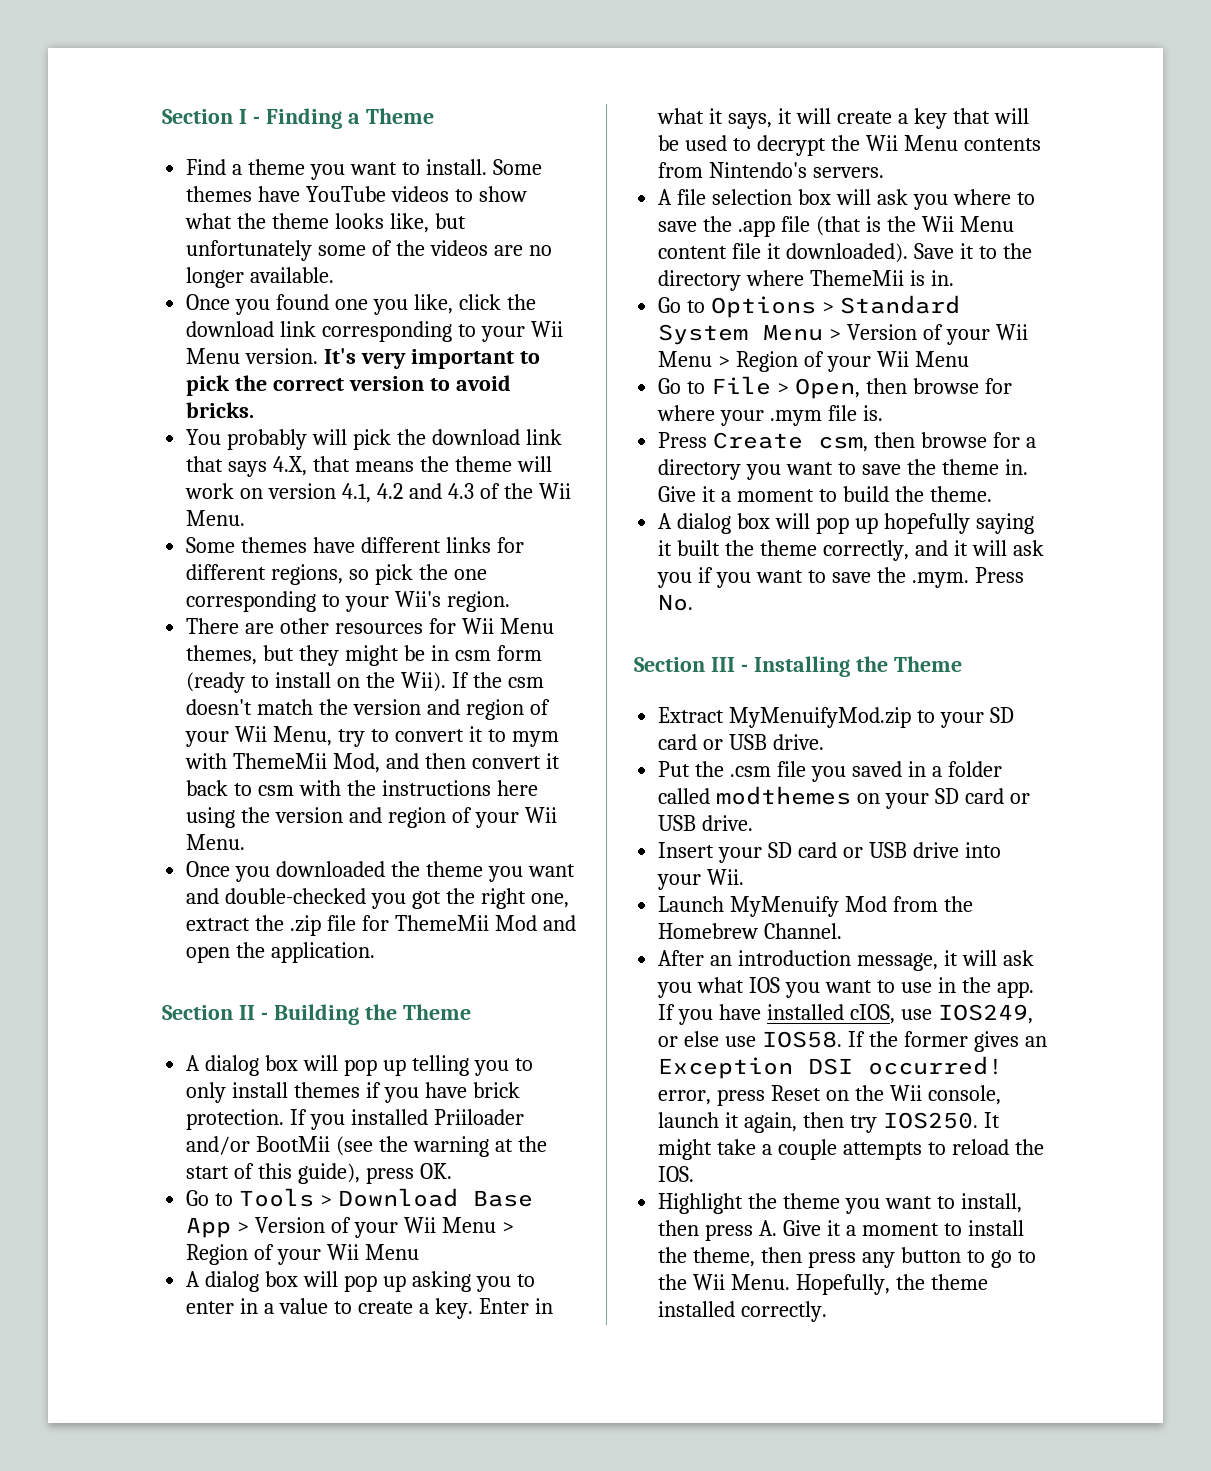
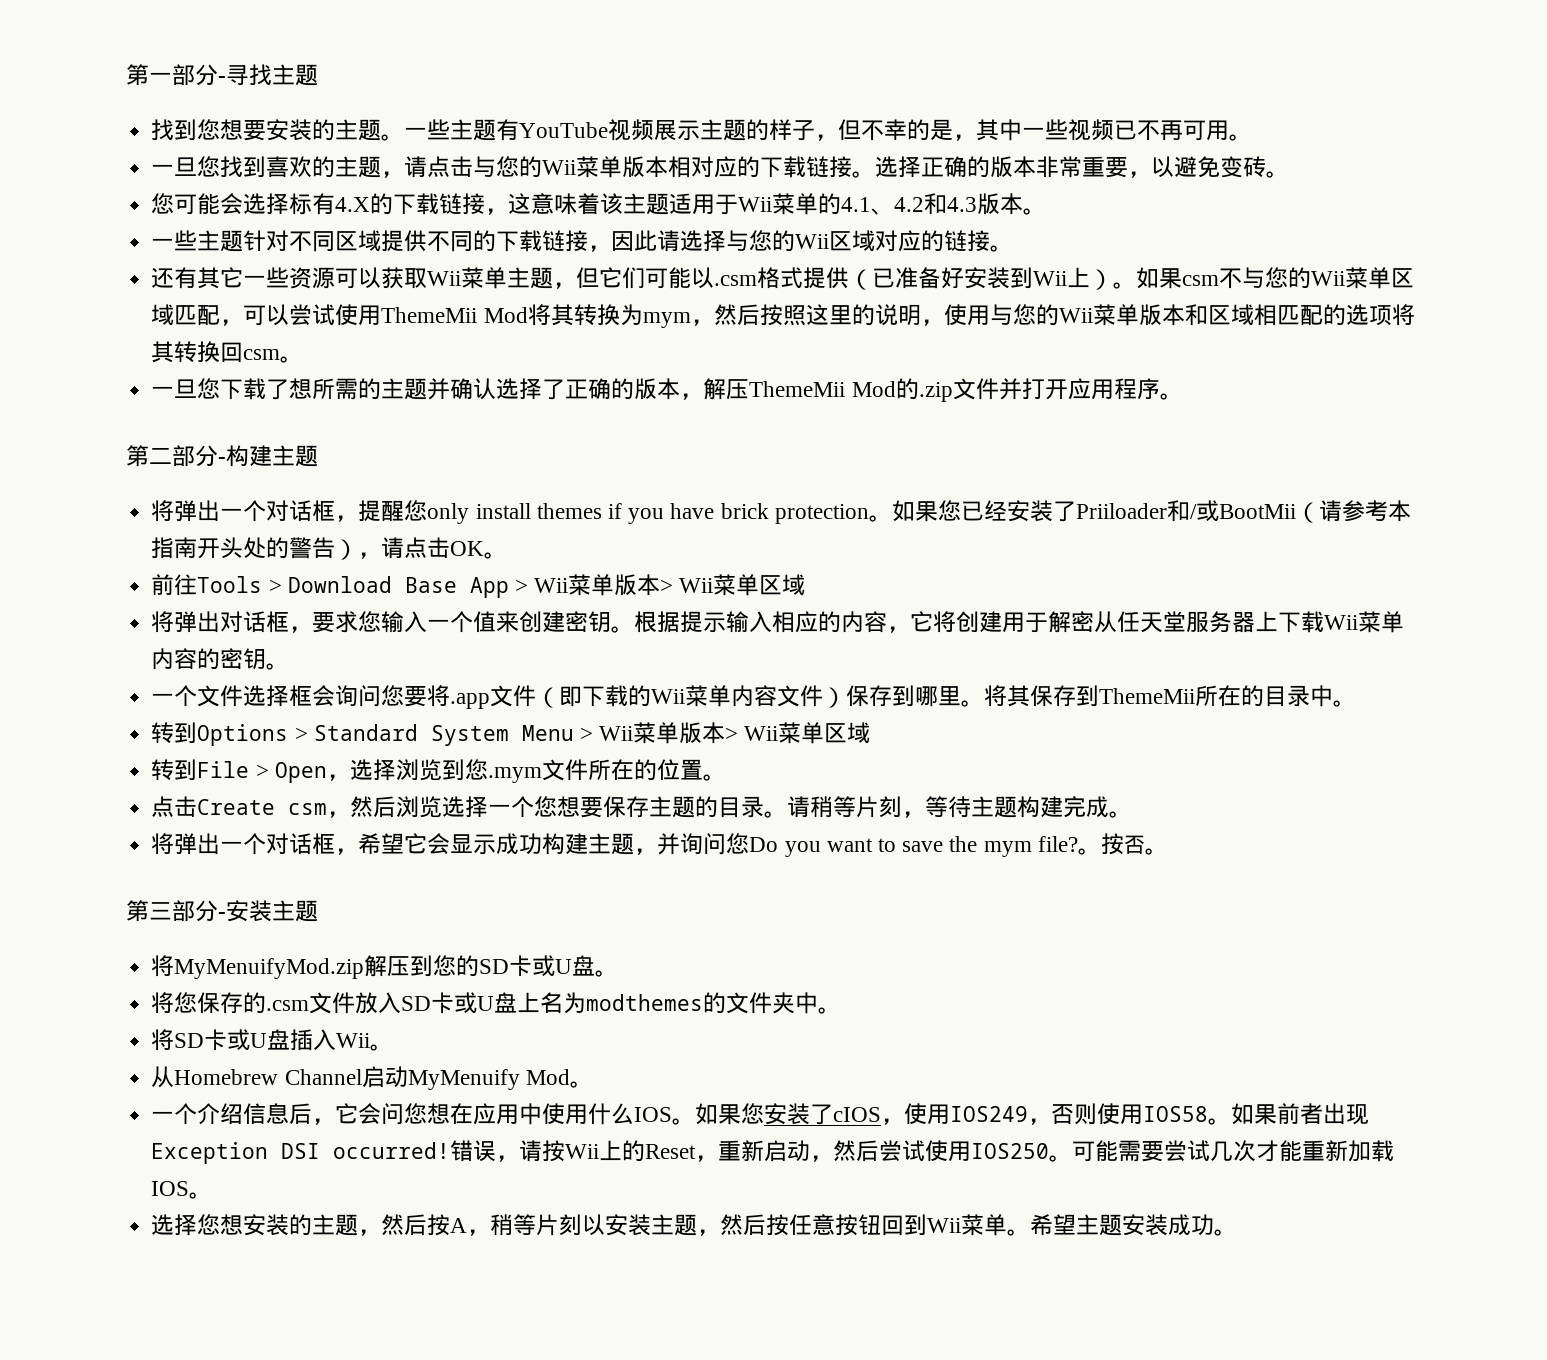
[162,108,434,129] [186,159,542,180] [186,186,527,202] [185,213,466,233] [186,240,552,261] [186,267,335,288] [186,294,536,315] [186,321,563,342] [186,348,540,369] [186,375,511,396] [186,402,255,418] [186,429,562,450] [186,456,552,477] [185,483,571,503] [186,510,246,526] [186,537,524,553] [186,564,487,585] [186,591,510,612] [186,618,554,634] [186,645,542,666] [186,672,544,693] [186,699,550,720] [185,726,559,747] [185,753,560,773] [186,780,538,796] [186,807,557,828] [186,834,246,850] [186,861,575,882] [186,888,569,909] [186,915,576,936] [186,942,376,963] [162,1004,471,1025] [186,1055,533,1076] Section I - Finding a Theme // Find a theme you want to install. Some themes have YouTube videos to show what the theme looks like, but unfortunately some of the videos are no longer available. // Once you found one you like, click the download link corresponding to your Wii Menu version. It's very important to pick the correct version to avoid bricks. // You probably will pick the download link that says 4.X, that means the theme will work on version 4.1, 4.2 and 4.3 of the Wii Menu. // Some themes have different links for different regions, so pick the one corresponding to your Wii's region. // There are other resources for Wii Menu themes, but they might be in csm form (ready to install on the Wii). If the csm doesn't match the version and region of your Wii Menu, try to convert it to mym with ThemeMii Mod, and then convert it back to csm with the instructions here using the version and region of your Wii Menu. // Once you downloaded the theme you want and double-checked you got the right one, extract the .zip file for ThemeMii Mod and open the application. // Section II - Building the Theme // A dialog box will pop up telling you to -> [126,64,318,86] [151,119,1253,141] [151,156,1290,178] [151,193,1047,215] [151,230,1014,252] [151,267,1415,290] [151,304,1415,328] [151,341,304,363] [151,378,1183,402] [126,445,318,467] [151,500,428,522] 第一部分-寻找主题 // 找到您想要安装的主题。一些主题有YouTube视频展示主题的样子，但不幸的是，其中一些视频已不再可用。 // 一旦您找到喜欢的主题，请点击与您的Wii菜单版本相对应的下载链接。选择正确的版本非常重要，以避免变砖。 // 您可能会选择标有4.X的下载链接，这意味着该主题适用于Wii菜单的4.1、4.2和4.3版本。 // 一些主题针对不同区域提供不同的下载链接，因此请选择与您的Wii区域对应的链接。 // 还有其它一些资源可以获取Wii菜单主题，但它们可能以.csm格式提供（已准备好安装到Wii上）。如果csm不与您的Wii菜单区域匹配，可以尝试使用ThemeMii Mod将其转换为mym，然后按照这里的说明，使用与您的Wii菜单版本和区域相匹配的选项将其转换回csm。 // 一旦您下载了想所需的主题并确认选择了正确的版本，解压ThemeMii Mod的.zip文件并打开应用程序。 // 第二部分-构建主题 // 将弹出一个对话框，提醒您
[186,1109,524,1130] [186,1136,547,1157] [186,1163,452,1184] [186,1190,234,1206] protection. If you installed Priiloader and/or BootMii (see the warning at the start of this guide), press OK. // Go to -> [774,500,1411,524] [151,537,508,560] [151,574,198,596] protection。如果您已经安装了Priiloader和/或BootMii（请参考本指南开头处的警告），请点击OK。 // 前往
[255,1217,514,1238] [186,1244,419,1265] [186,1271,535,1292] [186,1298,553,1319] [657,108,1029,129] [658,135,1041,156] [658,162,885,178] [658,189,1035,210] [658,216,1014,237] [658,243,1032,263] [658,270,954,291] [658,297,706,313] Version of your Wii Menu > Region of your Wii Menu // A dialog box will pop up asking you to enter in a value to create a key. Enter in what it says, it will create a key that will be used to decrypt the Wii Menu contents from Nintendo's servers. // A file selection box will ask you where to save the .app file (that is the Wii Menu content file it downloaded). Save it to the directory where ThemeMii is in. // Go to -> [534,574,806,596] [151,611,1405,633] [151,648,290,670] [151,685,1357,709] [151,722,198,744] Wii菜单版本> Wii菜单区域 // 将弹出对话框，要求您输入一个值来创建密钥。根据提示输入相应的内容，它将创建用于解密从任天堂服务器上下载Wii菜单内容的密钥。 // 一个文件选择框会询问您要将.app文件（即下载的Wii菜单内容文件）保存到哪里。将其保存到ThemeMii所在的目录中。 // 转到
[847,324,1028,345] [658,351,969,372] [658,376,1012,399] [657,405,883,426] [658,432,1036,452] [658,459,1028,480] [658,486,992,502] [658,513,1034,534] [658,540,1044,561] [657,567,1024,588] [658,594,694,611] [634,656,962,677] [658,707,1014,728] [658,734,825,750] [658,761,1002,782] [658,786,1030,809] [658,815,754,831] [658,842,1001,863] [657,869,745,890] [658,896,973,917] [658,923,843,939] [658,950,1034,971] [657,977,1034,998] [658,1004,1033,1025] [658,1031,1047,1052] [658,1056,1004,1079] [658,1085,1001,1106] [658,1112,1000,1133] [658,1139,1044,1160] [658,1166,695,1182] [658,1193,1022,1214] [658,1220,1024,1241] [658,1247,1036,1268] [658,1274,988,1295] [658,1301,828,1322] Version of your Wii Menu > Region of your Wii Menu // Go to File > Open, then browse for where your .mym file is. // Press Create csm, then browse for a directory you want to save the theme in. Give it a moment to build the theme. // A dialog box will pop up hopefully saying it built the theme correctly, and it will ask you if you want to save the .mym. Press No. // Section III - Installing the Theme // Extract MyMenuifyMod.zip to your SD card or USB drive. // Put the .csm file you saved in a folder called modthemes on your SD card or USB drive. // Insert your SD card or USB drive into your Wii. // Launch MyMenuify Mod from the Homebrew Channel. // After an introduction message, it will ask you what IOS you want to use in the app. If you have installed cIOS, use IOS249, or else use IOS58. If the former gives an Exception DSI occurred! error, press Reset on the Wii console, launch it again, then try IOS250. It might take a couple attempts to reload the IOS. // Highlight the theme you want to install, then press A. Give it a moment to install the theme, then press any button to go to the Wii Menu. Hopefully, the theme installed correctly. -> [599,722,871,744] [151,759,726,783] [151,796,1133,818] [151,833,1168,857] [126,900,318,922] [151,955,619,979] [151,992,842,1014] [151,1029,394,1051] [151,1066,593,1090] [151,1103,1370,1125] [151,1140,1395,1164] [151,1181,213,1199] [151,1214,1238,1236] Wii菜单版本> Wii菜单区域 // 转到File > Open，选择浏览到您.mym文件所在的位置。 // 点击Create csm，然后浏览选择一个您想要保存主题的目录。请稍等片刻，等待主题构建完成。 // 将弹出一个对话框，希望它会显示成功构建主题，并询问您Do you want to save the mym file?。按否。 // 第三部分-安装主题 // 将MyMenuifyMod.zip解压到您的SD卡或U盘。 // 将您保存的.csm文件放入SD卡或U盘上名为modthemes的文件夹中。 // 将SD卡或U盘插入Wii。 // 从Homebrew Channel启动MyMenuify Mod。 // 一个介绍信息后，它会问您想在应用中使用什么IOS。如果您安装了cIOS，使用IOS249，否则使用IOS58。如果前者出现Exception DSI occurred!错误，请按Wii上的Reset，重新启动，然后尝试使用IOS250。可能需要尝试几次才能重新加载IOS。 // 选择您想安装的主题，然后按A，稍等片刻以安装主题，然后按任意按钮回到Wii菜单。希望主题安装成功。

